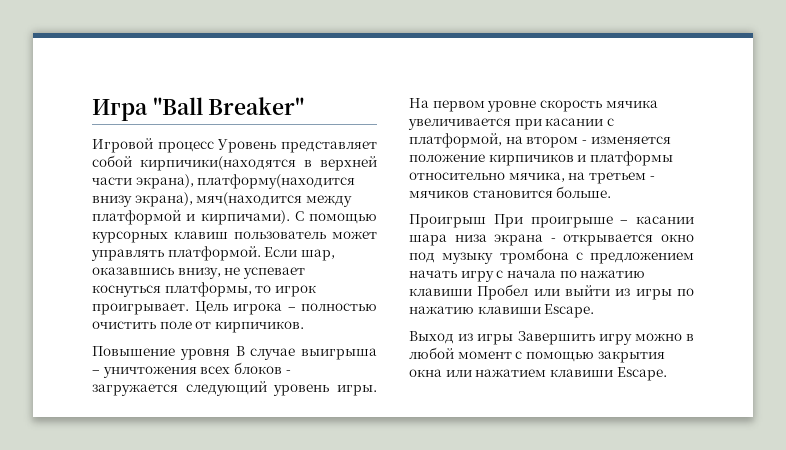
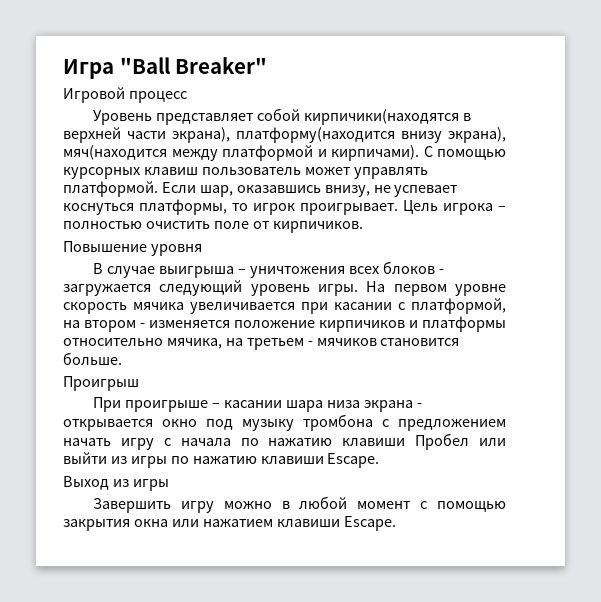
(214, 147) none -> (187, 97) //
(230, 354) none -> (202, 250) //
(486, 221) none -> (139, 383) //
(514, 339) none -> (169, 485) //

